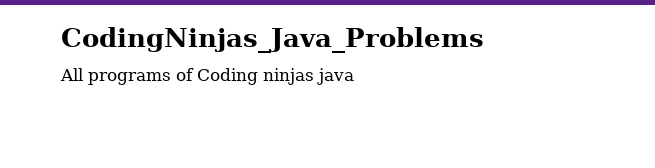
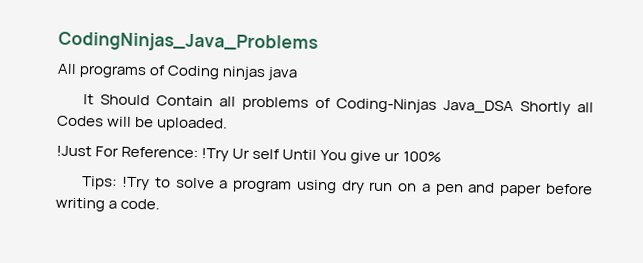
(354, 76) none -> [83,94,594,116] [57,115,229,132] [56,145,442,164] [82,176,594,197] [55,197,161,212] // It Should Contain all problems of Coding-Ninjas Java_DSA Shortly all Codes will be uploaded. // !Just For Reference: !Try Ur self Until You give ur 100% // Tips: !Try to solve a program using dry run on a pen and paper before writing a code.

